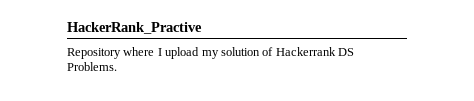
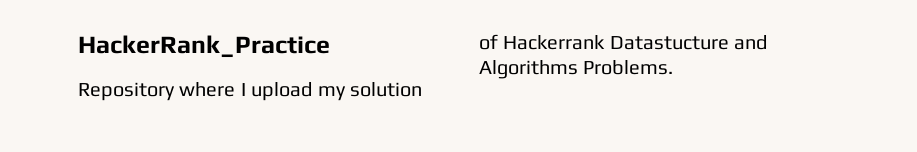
[67,22,202,34] HackerRank_Practive -> [78,35,330,58] HackerRank_Practice
[338,48,354,56] DS -> [609,35,768,50] [479,60,578,79] Datastucture and Algorithms

